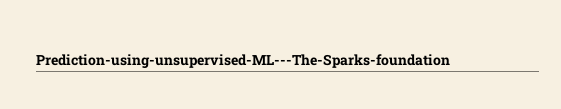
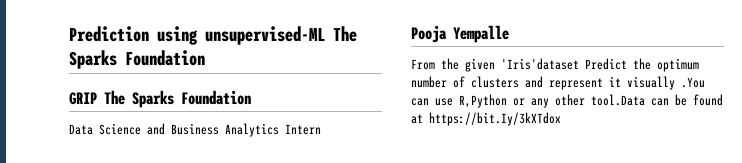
[36,54,450,68] Prediction-using-unsupervised-ML---The-Sparks-foundation -> [69,26,357,45] [69,50,205,69] [69,90,251,108] [69,123,321,137] [411,25,509,43] [411,58,699,72] [411,76,705,90] [411,94,723,108] [411,112,561,126] Prediction using unsupervised-ML The Sparks Foundation // GRIP The Sparks Foundation // Data Science and Business Analytics Intern // Pooja Yempalle // From the given 'Iris'dataset Predict the optimum number of clusters and represent it visually .You can use R,Python or any other tool.Data can be found at https://bit.Iy/3kXTdox

